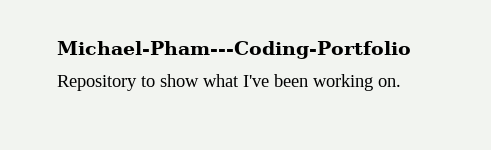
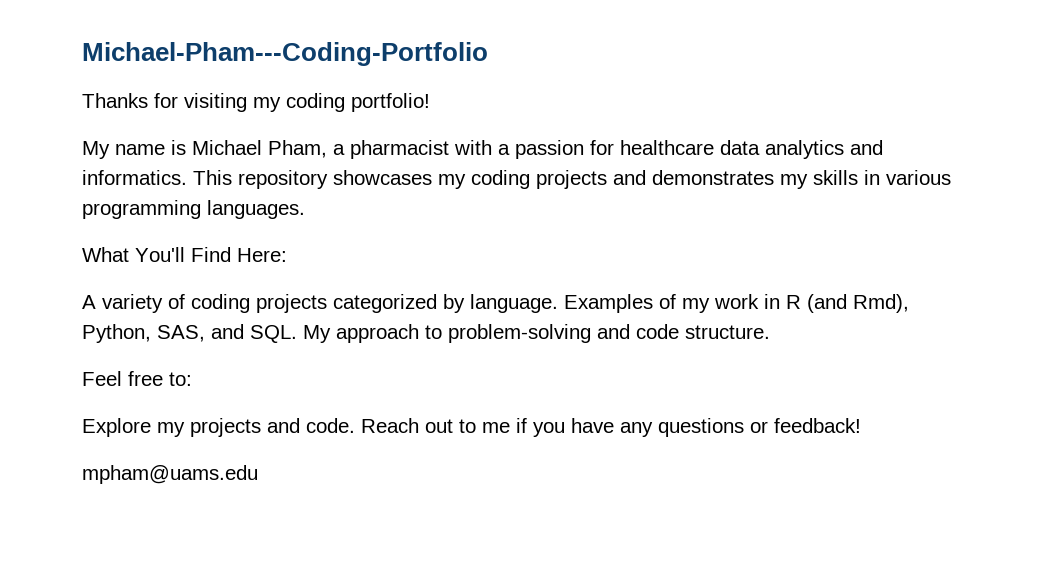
[57,74,401,91] Repository to show what I've been working on. -> [82,93,430,112] [82,140,883,159] [82,170,951,189] [82,200,305,219] [82,247,287,262] [82,294,909,313] [82,324,770,343] [82,371,192,386] [82,418,861,437] [82,465,258,484] Thanks for visiting my coding portfolio! // My name is Michael Pham, a pharmacist with a passion for healthcare data analytics and informatics. This repository showcases my coding projects and demonstrates my skills in various programming languages. // What You'll Find Here: // A variety of coding projects categorized by language. Examples of my work in R (and Rmd), Python, SAS, and SQL. My approach to problem-solving and code structure. // Feel free to: // Explore my projects and code. Reach out to me if you have any questions or feedback! // mpham@uams.edu

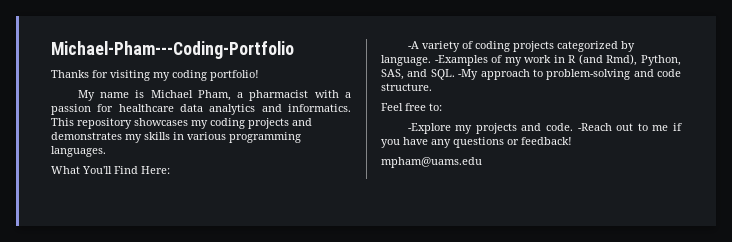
[82,295,96,309] A -> [407,41,419,49] -A
[564,294,653,313] Examples -> [434,55,488,66] -Examples
[303,325,331,343] My -> [458,69,479,80] -My
[82,418,151,437] Explore -> [407,123,451,134] -Explore
[361,418,419,433] Reach -> [577,123,612,131] -Reach

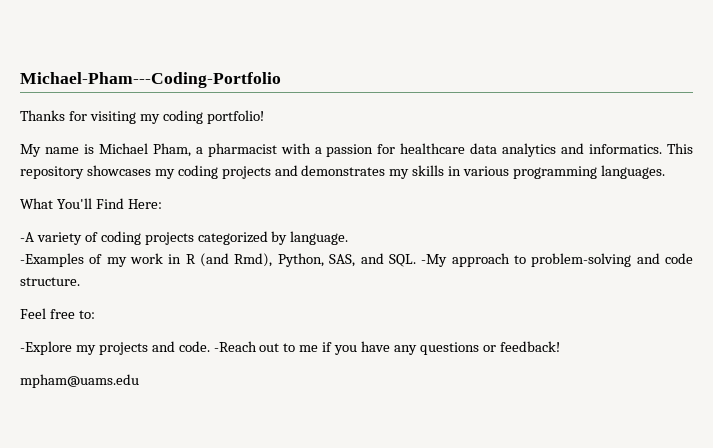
(431, 60) none -> (349, 238) //

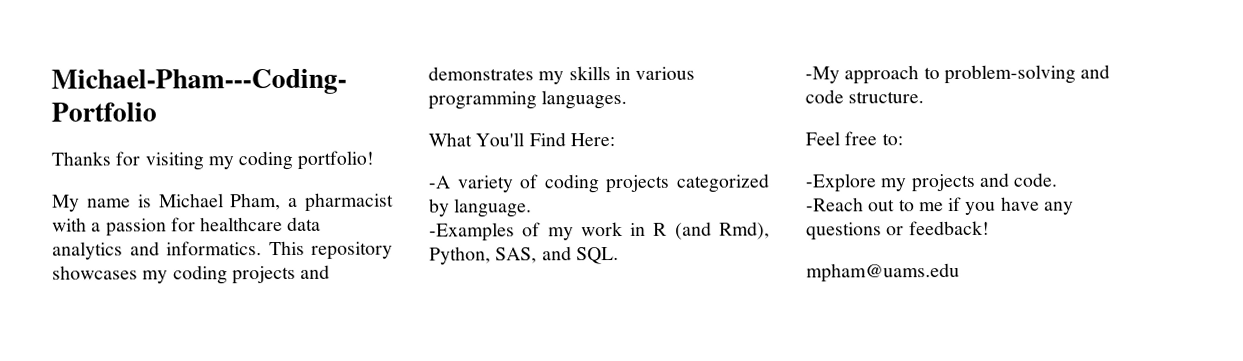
(416, 260) none -> (619, 256) //
(210, 346) none -> (1059, 179) //

